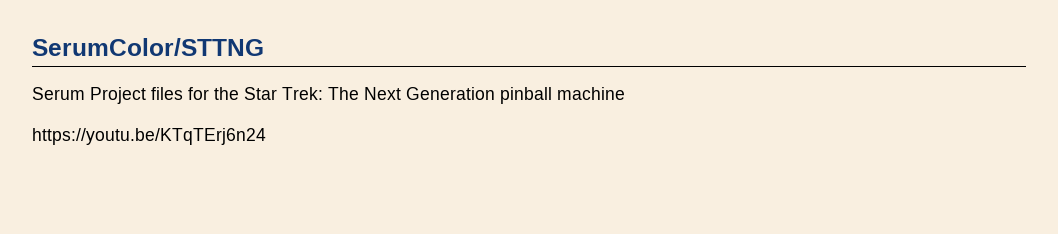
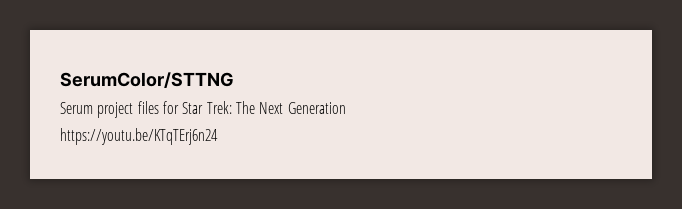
[90,87,146,104] Project -> [97,102,134,118] project
[214,87,239,100] the -> (179, 107) none
[500,87,625,104] pinball machine -> (346, 108) none

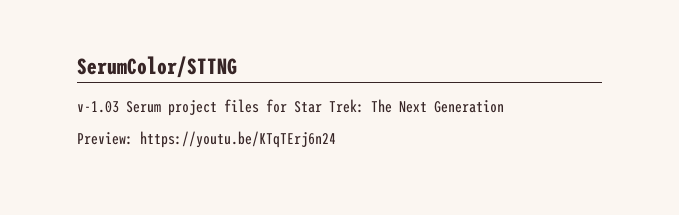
(234, 80) none -> [77,101,119,113] v-1.03
(346, 108) none -> [77,132,133,145] Preview:

